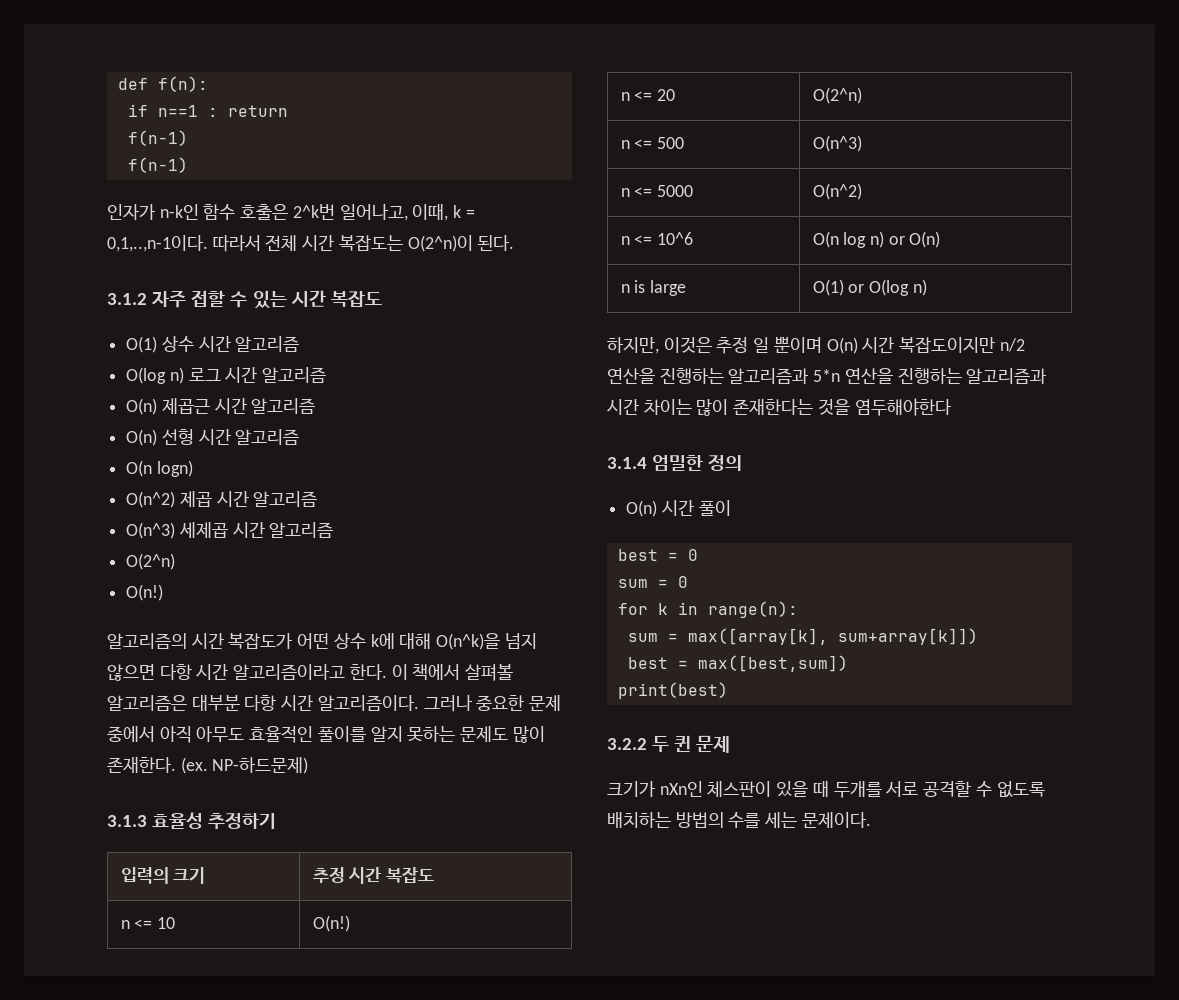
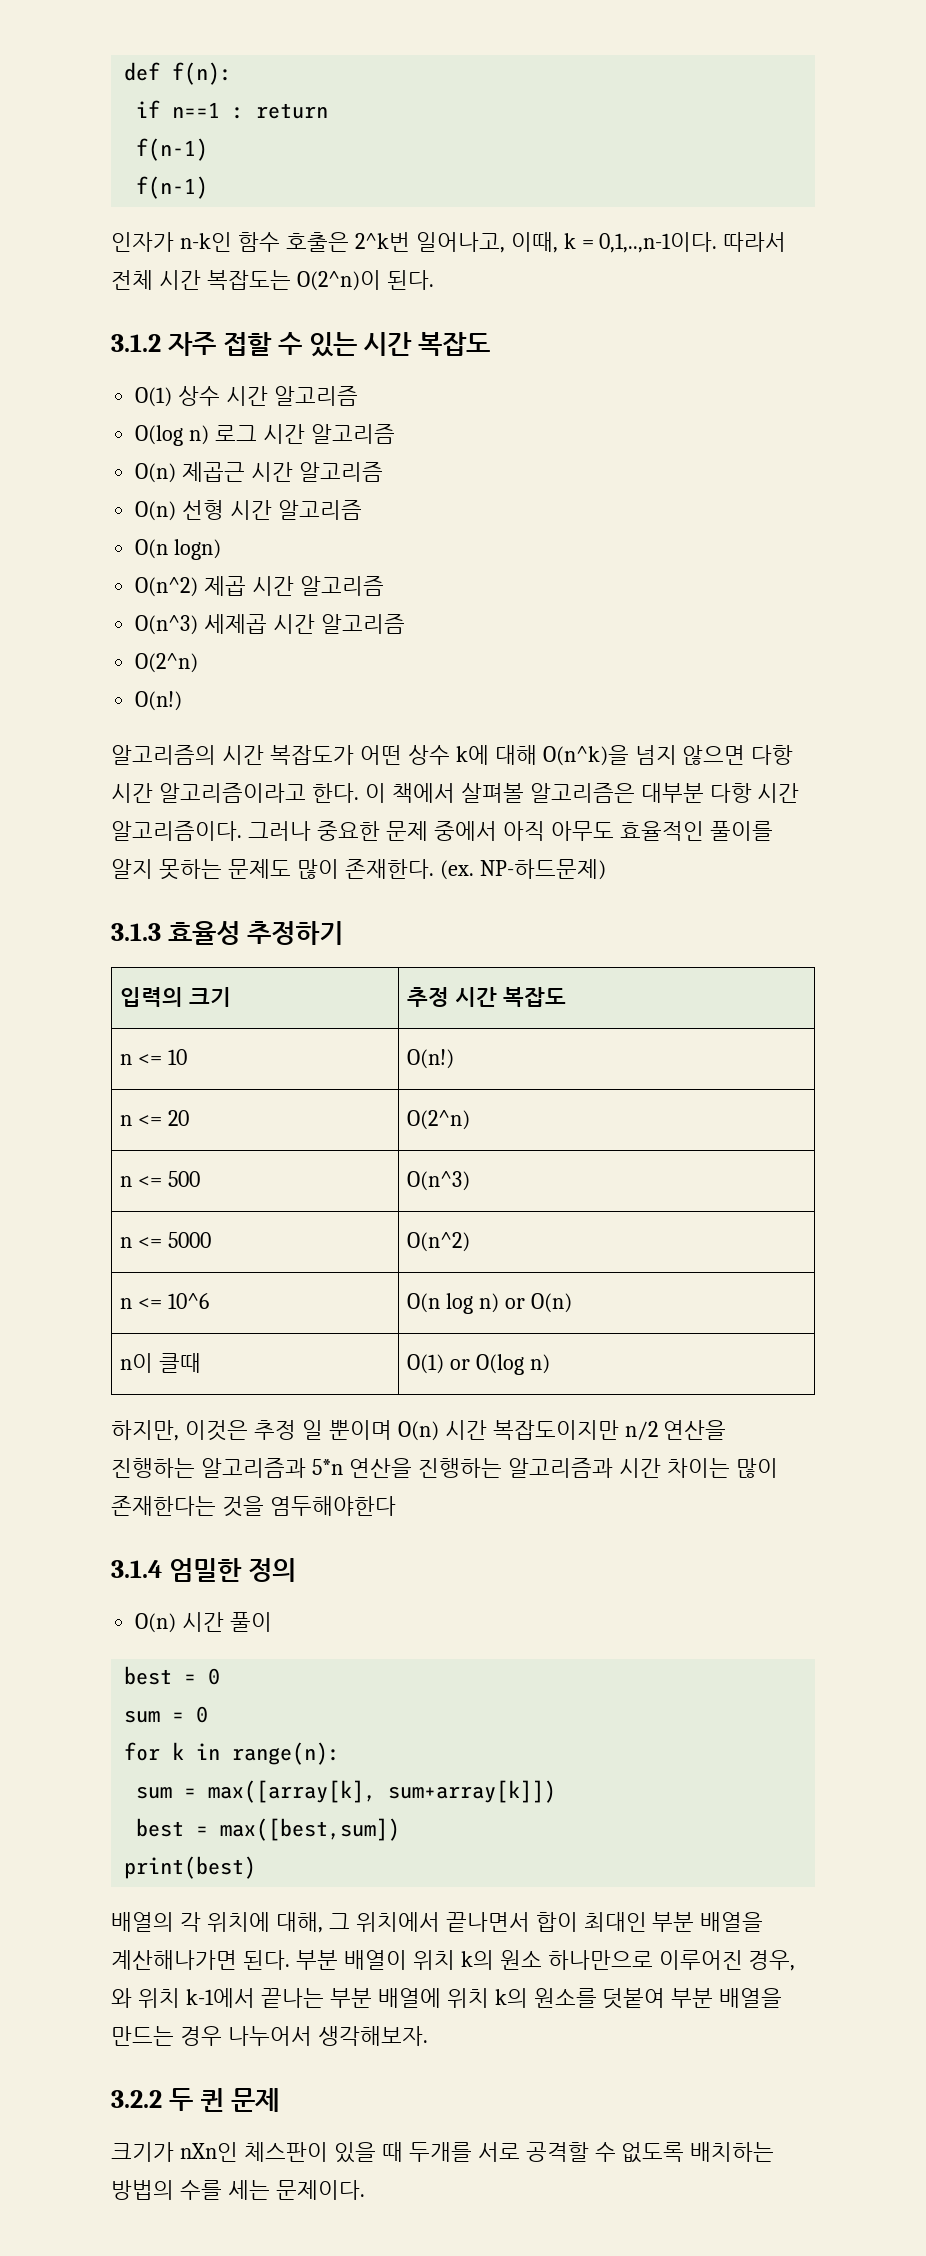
[620,280,687,296] n is large -> [120,1353,201,1373] n이 클때
(728, 690) none -> [111,1912,764,1933] [111,1950,796,1971] [111,1988,783,2009] [111,2026,428,2046] // 배열의 각 위치에 대해, 그 위치에서 끝나면서 합이 최대인 부분 배열을 계산해나가면 된다. 부분 배열이 위치 k의 원소 하나만으로 이루어진 경우, 와 위치 k-1에서 끝나는 부분 배열에 위치 k의 원소를 덧붙여 부분 배열을 만드는 경우 나누어서 생각해보자.

